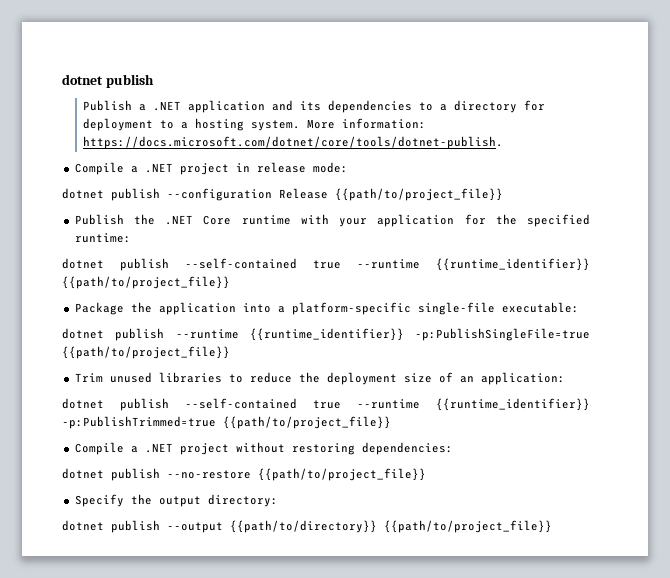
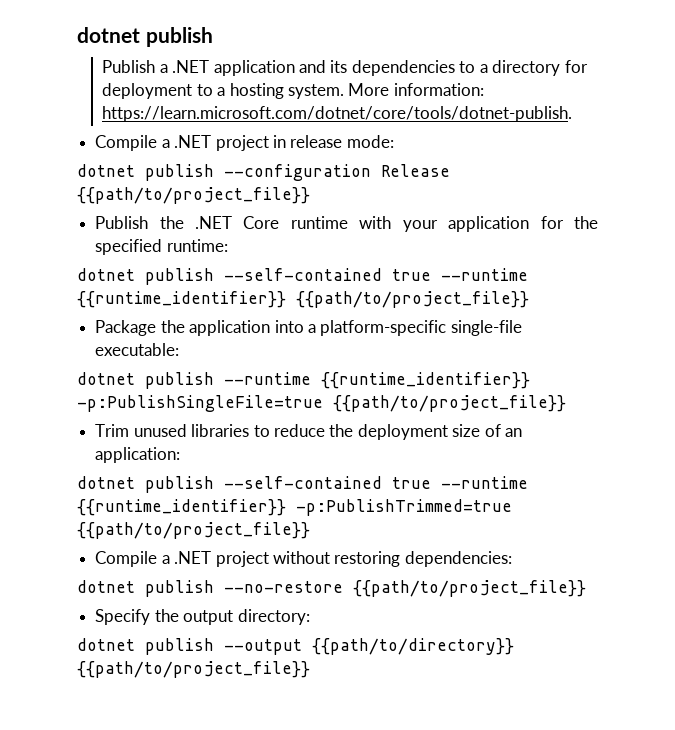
[83,136,504,149] https://docs.microsoft.com/dotnet/core/tools/dotnet-publish. -> [102,106,573,122] https://learn.microsoft.com/dotnet/core/tools/dotnet-publish.

